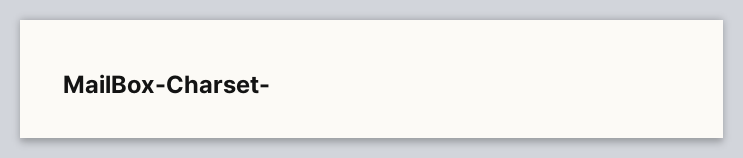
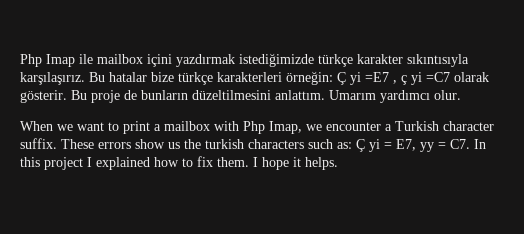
[63,74,270,94] MailBox-Charset- -> [20,53,469,67] [20,71,489,85] [20,90,461,103] [20,121,494,134] [20,138,486,152] [20,156,338,170] Php Imap ile mailbox içini yazdırmak istediğimizde türkçe karakter sıkıntısıyla karşılaşırız. Bu hatalar bize türkçe karakterleri örneğin: Ç yi =E7 , ç yi =C7 olarak gösterir. Bu proje de bunların düzeltilmesini anlattım. Umarım yardımcı olur. // When we want to print a mailbox with Php Imap, we encounter a Turkish character suffix. These errors show us the turkish characters such as: Ç yi = E7, yy = C7. In this project I explained how to fix them. I hope it helps.

